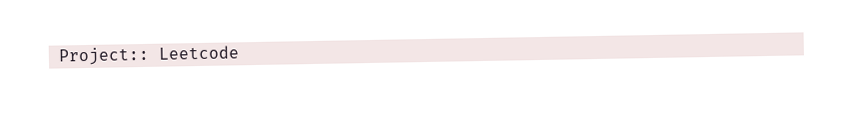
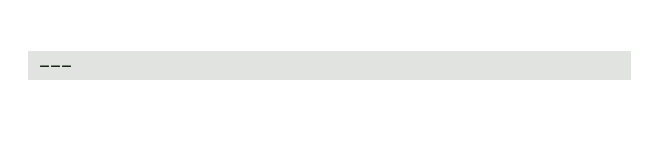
[58,45,240,66] Project:: Leetcode -> [38,65,72,71] ---

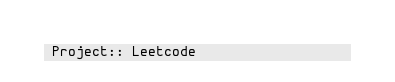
[38,65,72,71] --- -> [51,46,196,60] Project:: Leetcode

